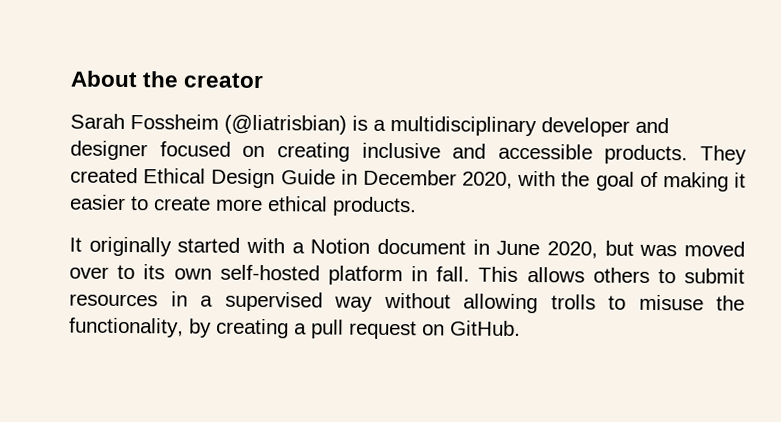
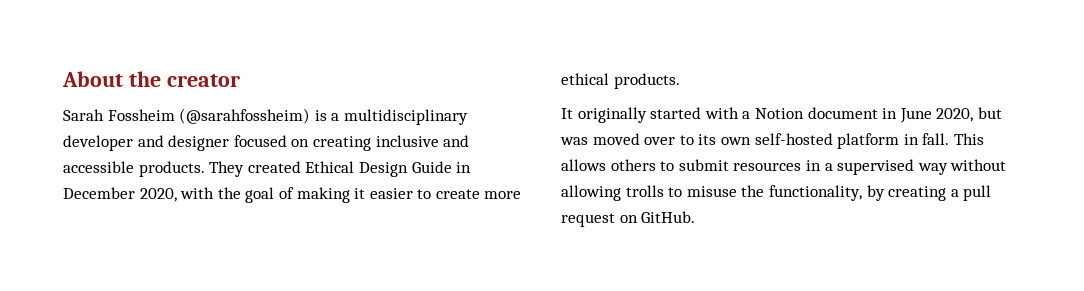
[224,114,347,135] (@liatrisbian) -> [179,108,311,124] (@sarahfossheim)

